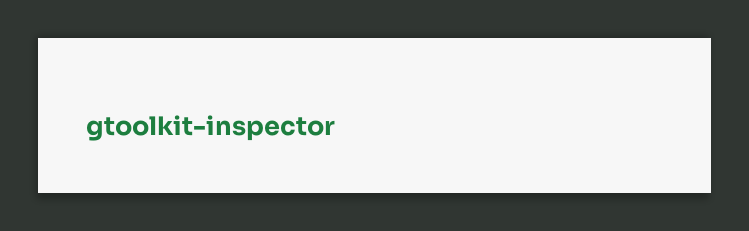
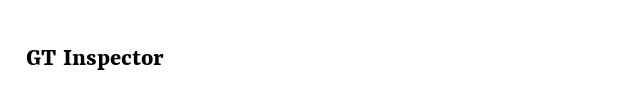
[86,115,335,141] gtoolkit-inspector -> [26,50,164,70] GT Inspector

